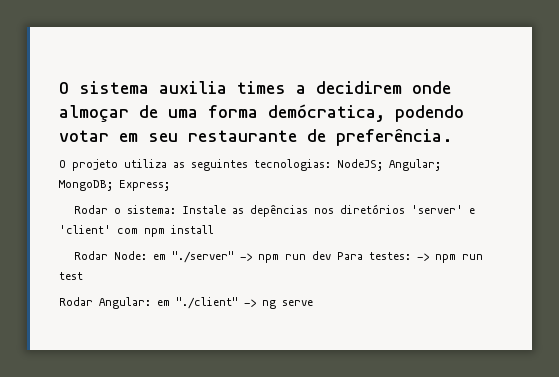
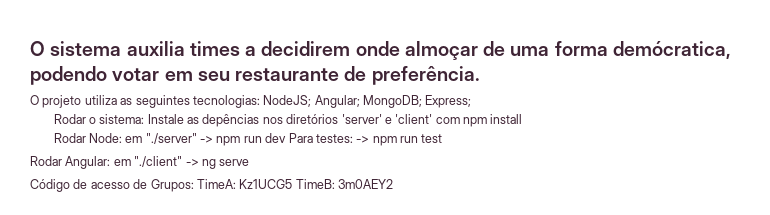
(313, 303) none -> [30,179,393,192] // Código de acesso de Grupos: TimeA: Kz1UCG5 TimeB: 3m0AEY2

